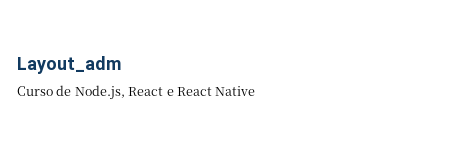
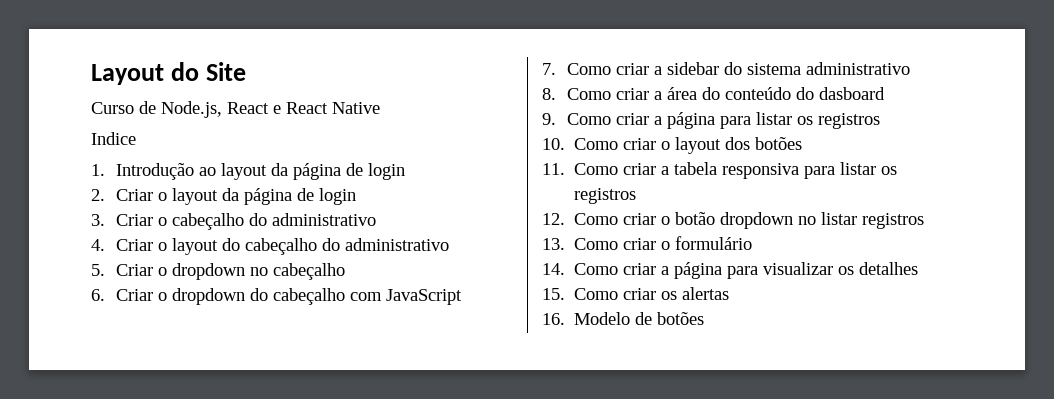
[17,56,121,74] Layout_adm -> [91,62,247,85] Layout do Site
(256, 91) none -> [91,132,136,145] [91,163,405,180] [91,188,356,205] [91,213,376,230] [91,238,449,255] [91,263,345,280] [91,288,462,305] [542,62,910,75] [542,87,885,100] [542,112,880,129] [542,137,803,154] [542,162,898,179] [574,188,637,204] [542,212,925,229] [542,236,753,250] [542,262,919,279] [542,287,730,300] [542,312,705,325] // Indice // 1. Introdução ao layout da página de login // 2. Criar o layout da página de login // 3. Criar o cabeçalho do administrativo // 4. Criar o layout do cabeçalho do administrativo // 5. Criar o dropdown no cabeçalho // 6. Criar o dropdown do cabeçalho com JavaScript // 7. Como criar a sidebar do sistema administrativo // 8. Como criar a área do conteúdo do dasboard // 9. Como criar a página para listar os registros // 10. Como criar o layout dos botões // 11. Como criar a tabela responsiva para listar os registros // 12. Como criar o botão dropdown no listar registros // 13. Como criar o formulário // 14. Como criar a página para visualizar os detalhes // 15. Como criar os alertas // 16. Modelo de botões

